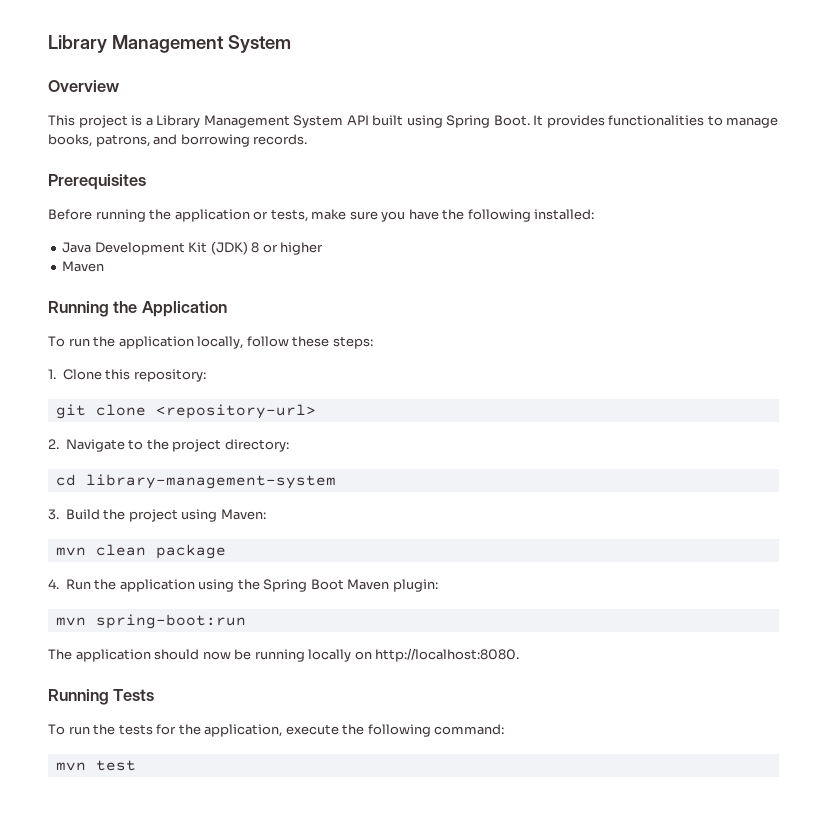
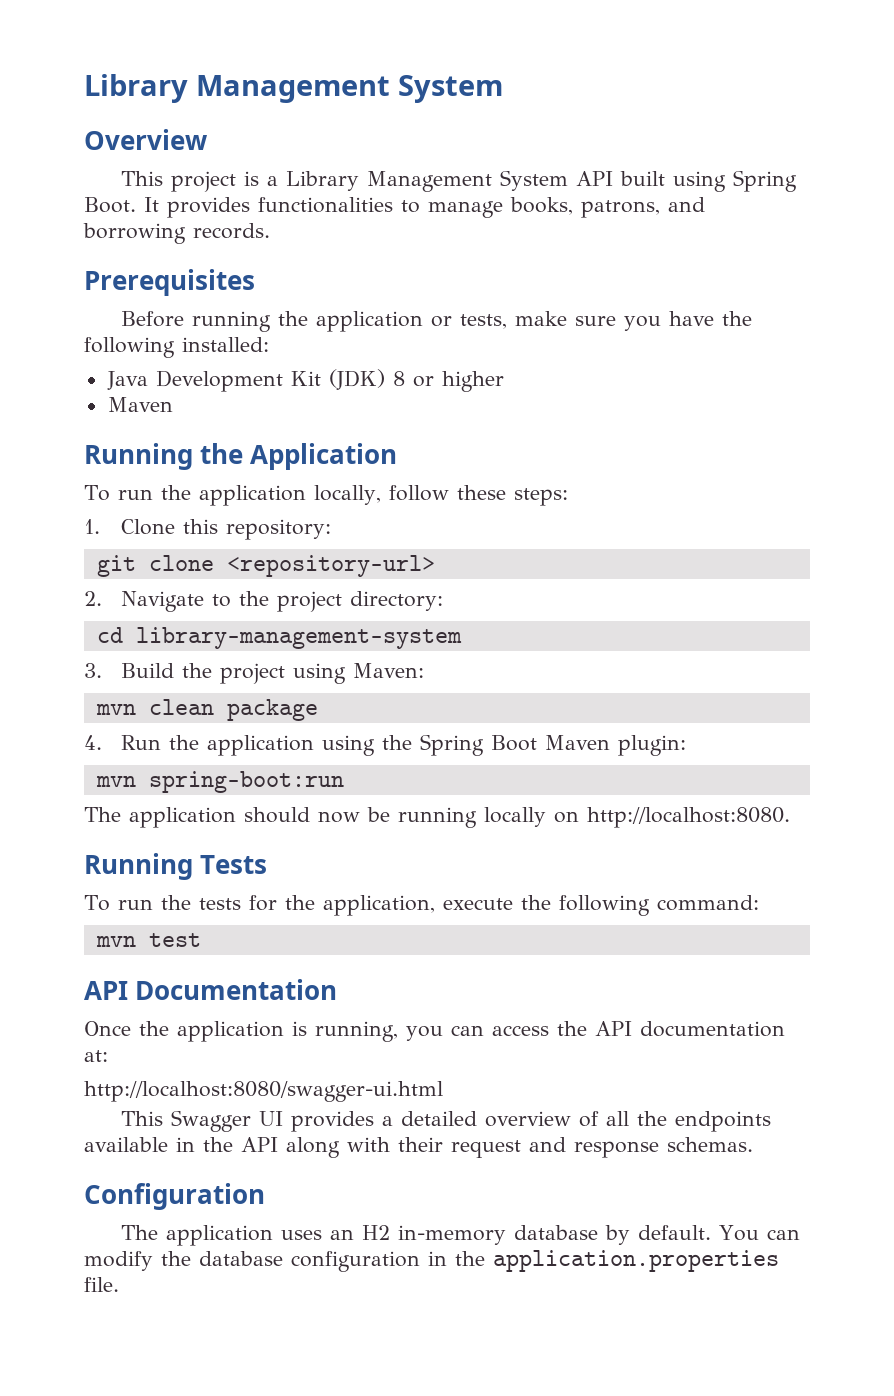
(136, 765) none -> [84,979,338,1000] [84,1021,785,1042] [84,1050,108,1062] [84,1081,443,1102] [120,1110,771,1132] [84,1137,753,1158] [84,1183,265,1210] [120,1225,800,1246] [84,1250,779,1272] [84,1277,119,1292] // API Documentation // Once the application is running, you can access the API documentation at: // http://localhost:8080/swagger-ui.html // This Swagger UI provides a detailed overview of all the endpoints available in the API along with their request and response schemas. // Configuration // The application uses an H2 in-memory database by default. You can modify the database configuration in the application.properties file.

